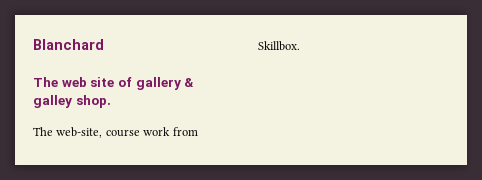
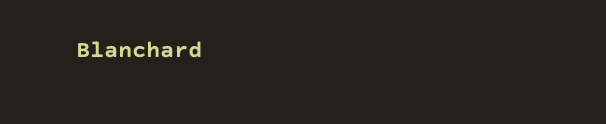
[33,77,195,90] [33,95,111,108] [33,127,198,138] [258,41,300,51] // The web site of gallery & galley shop. // The web-site, course work from Skillbox. -> (202, 49) none

